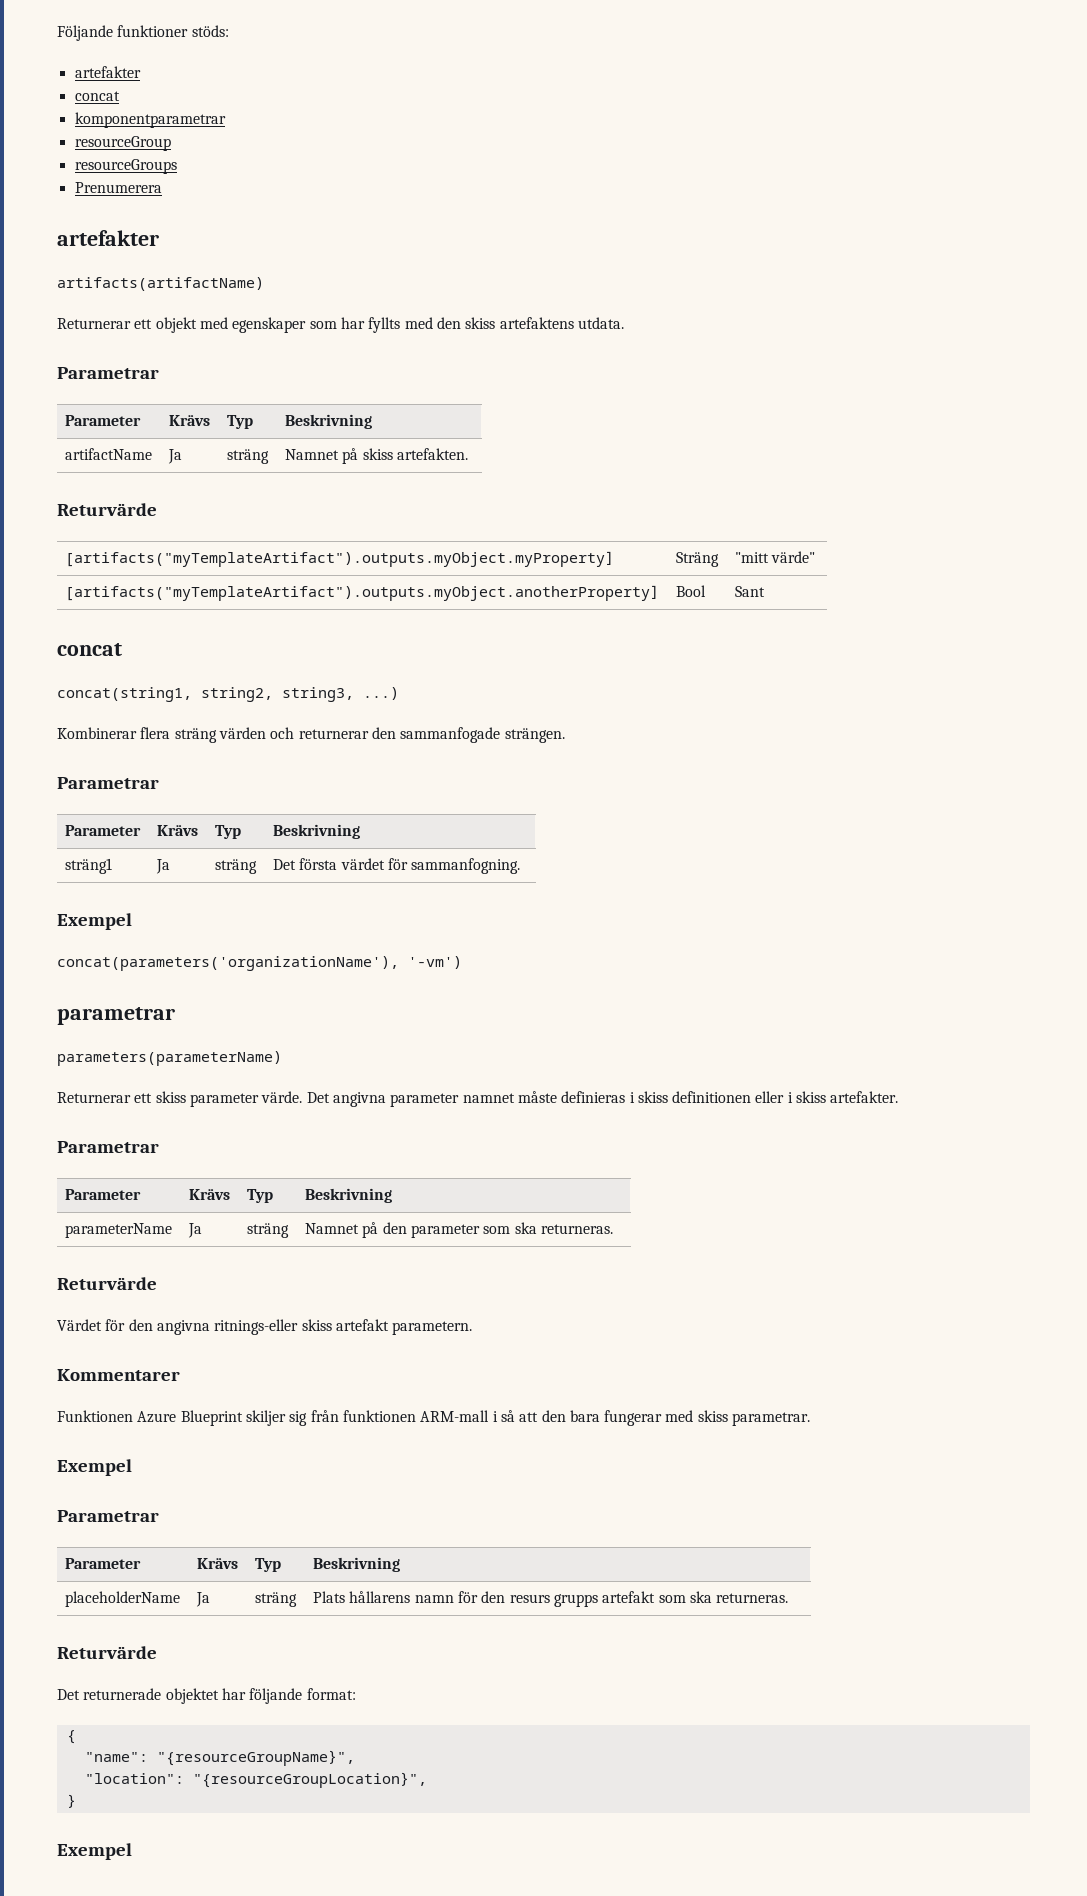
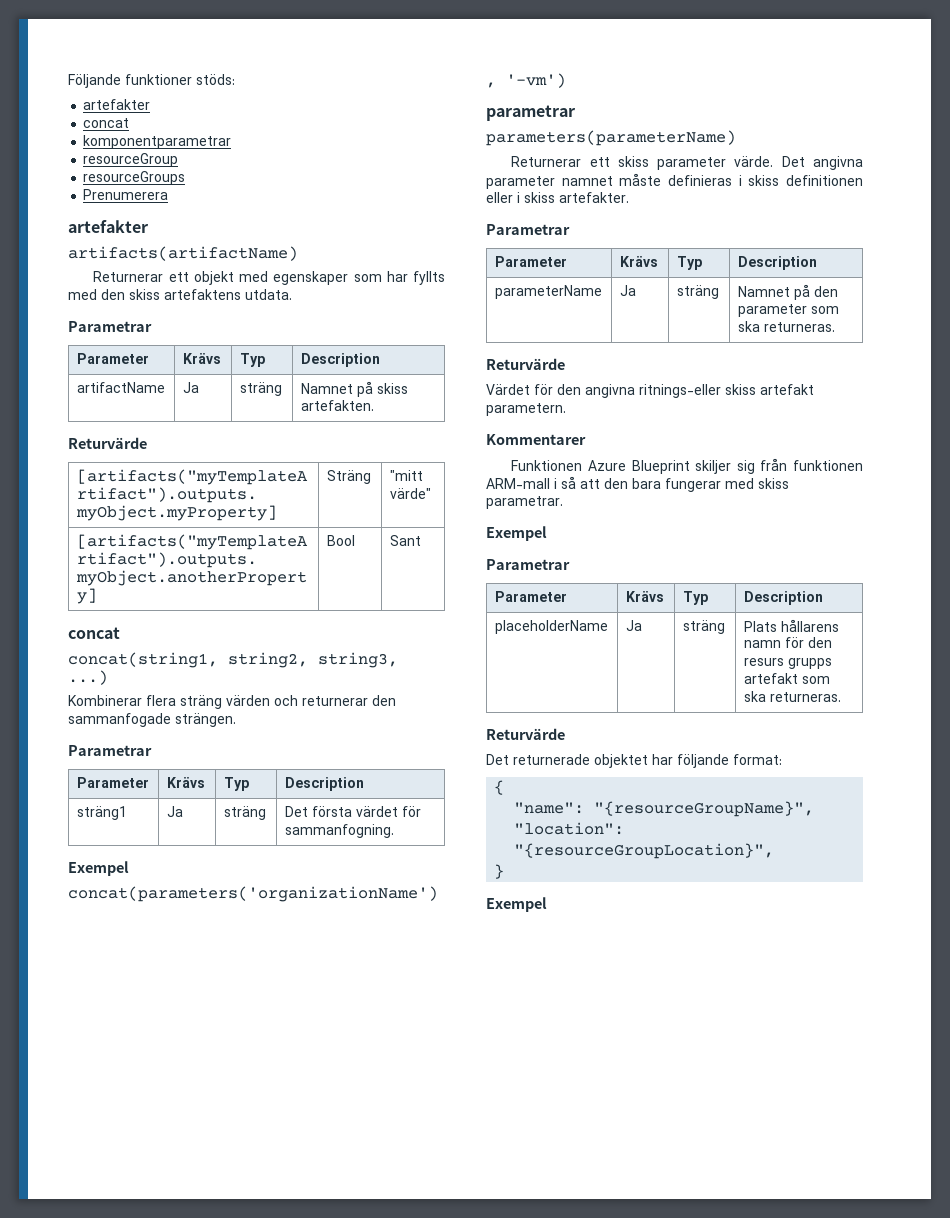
[285,414,373,429] Beskrivning -> [300,353,380,367] Description
[273,824,361,839] Beskrivning -> [284,777,364,791] Description
[305,1188,393,1203] Beskrivning -> [737,256,817,270] Description
[313,1557,401,1572] Beskrivning -> [743,591,823,605] Description

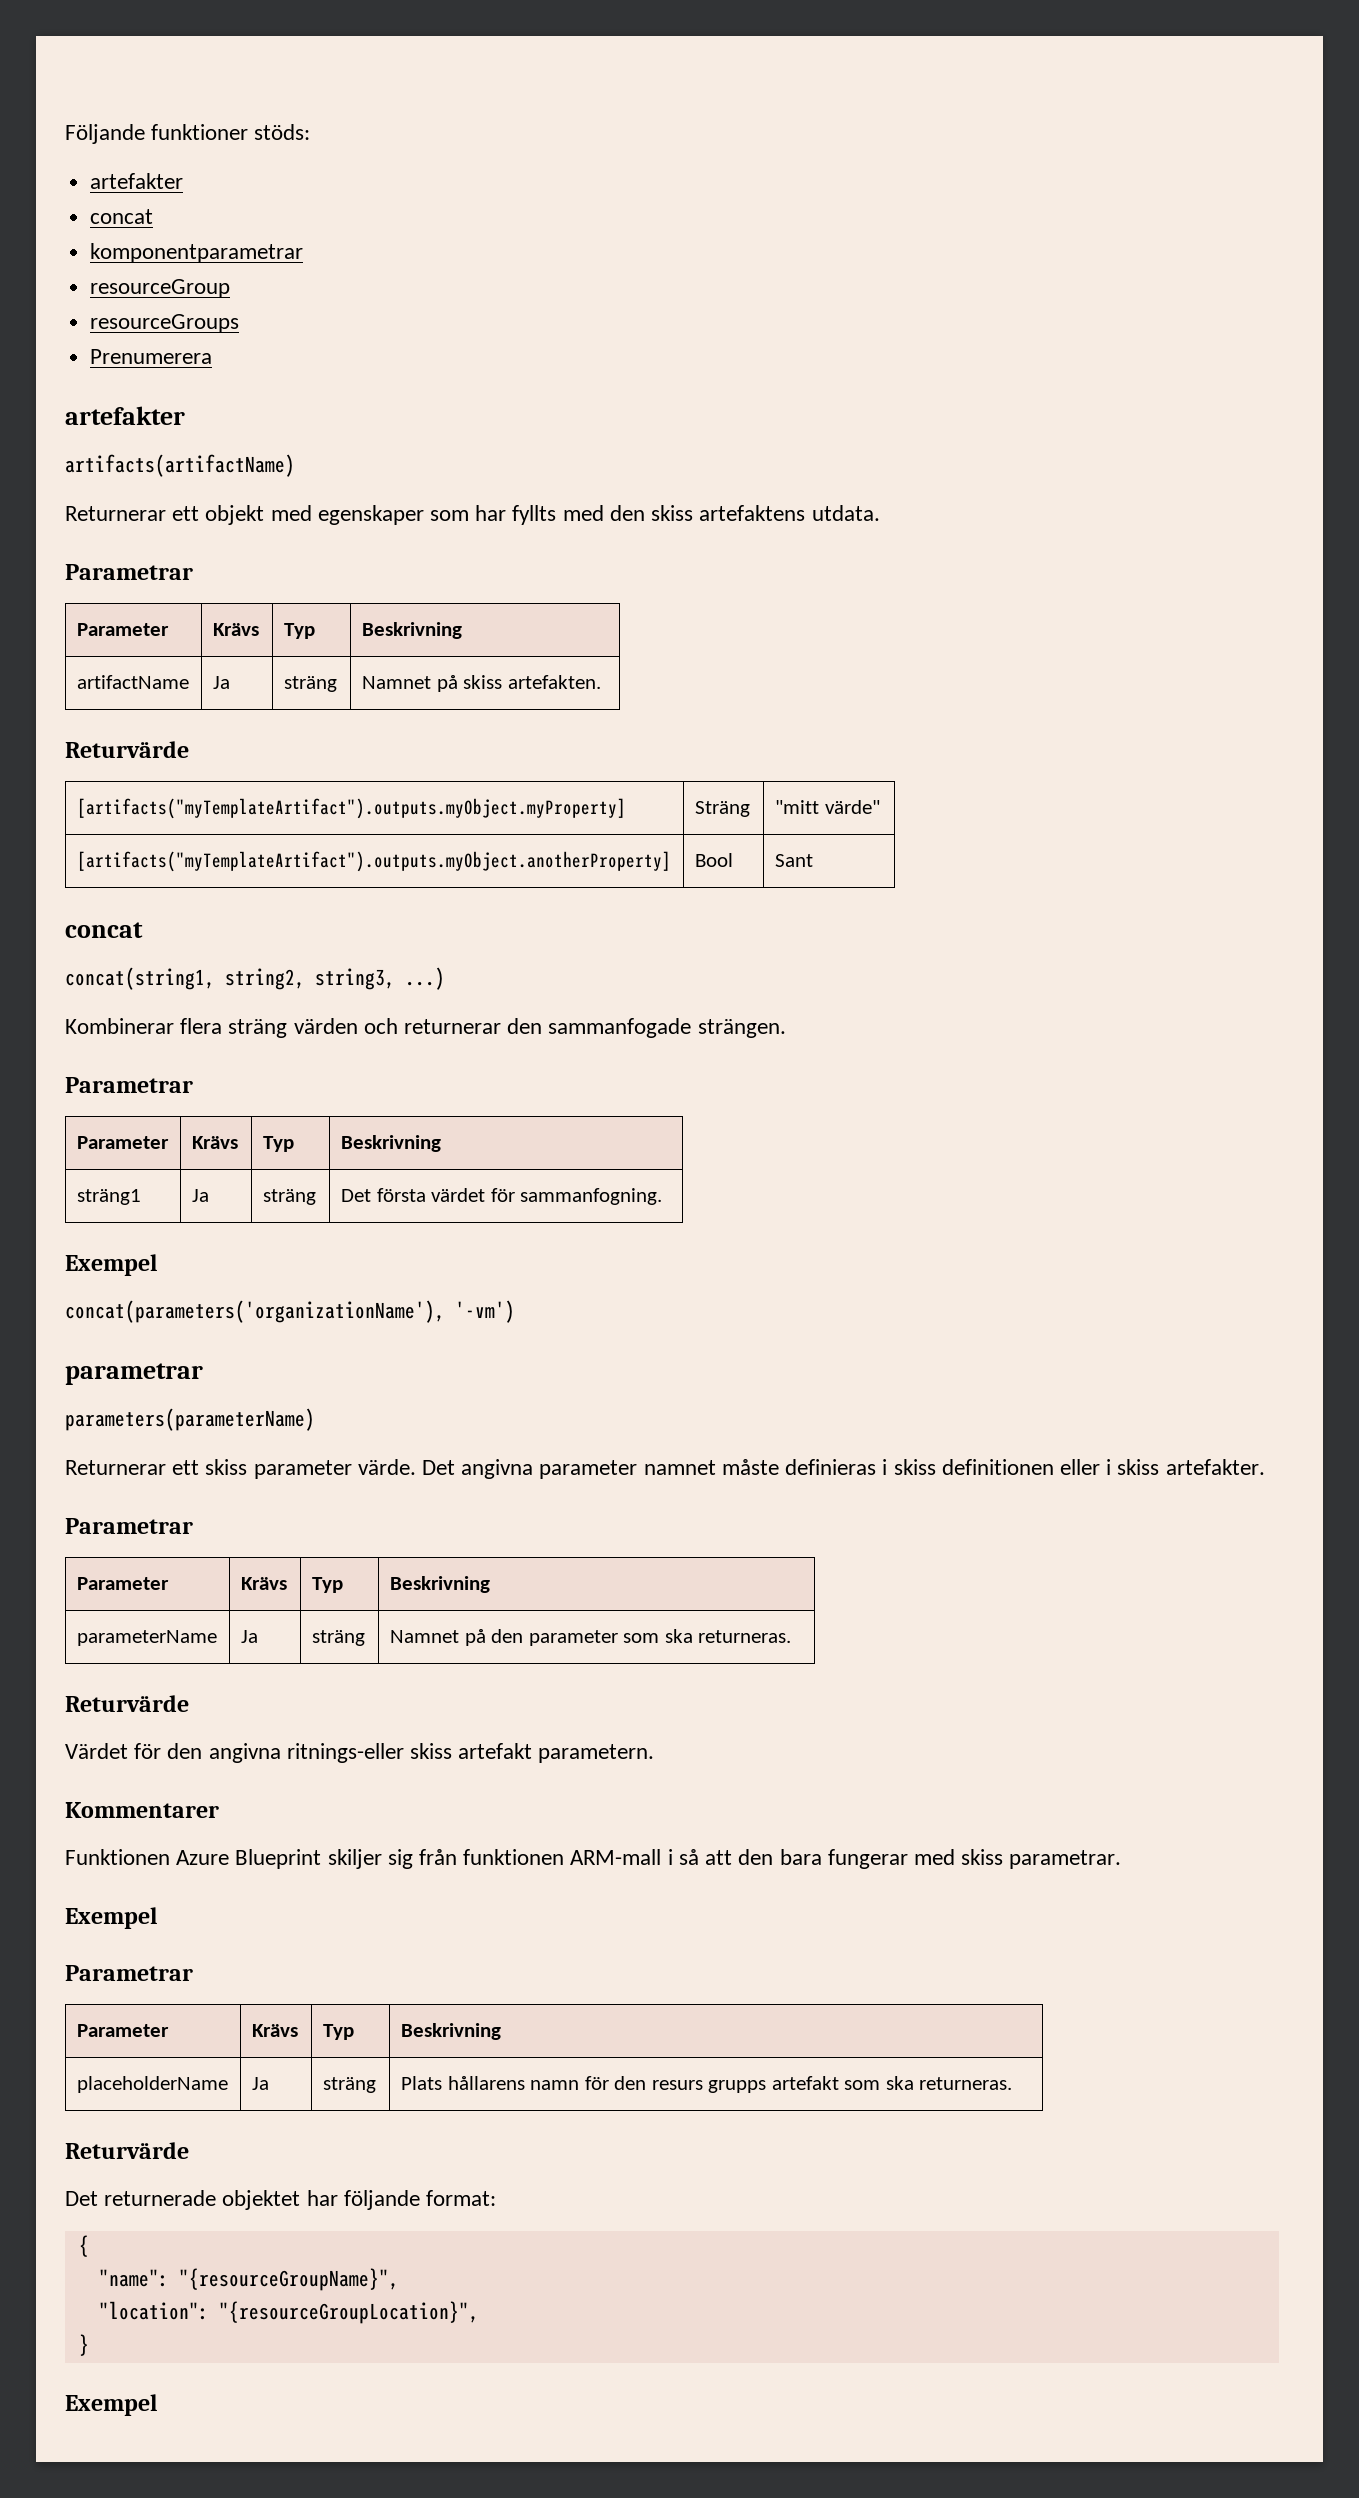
[300,353,380,367] Description -> [361,622,462,639] Beskrivning
[284,777,364,791] Description -> [340,1135,441,1152] Beskrivning
[737,256,817,270] Description -> [389,1576,490,1593] Beskrivning
[743,591,823,605] Description -> [400,2023,501,2040] Beskrivning

